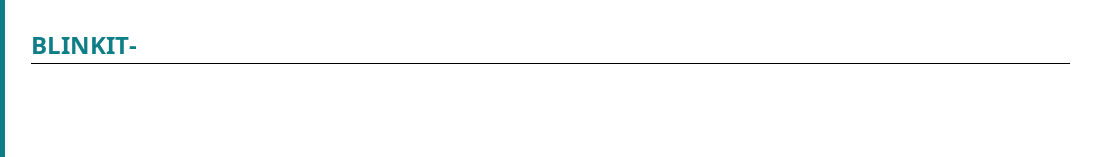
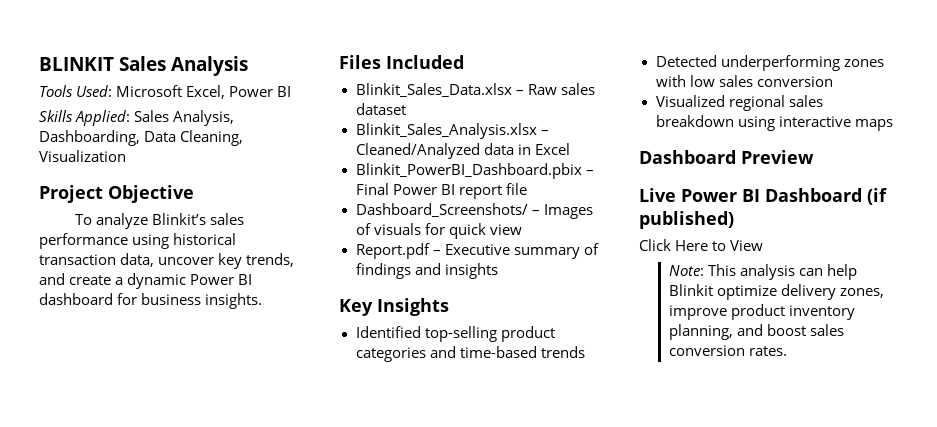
[31,37,137,54] BLINKIT- -> [39,56,249,76] [39,85,292,99] [39,110,235,126] [39,130,244,146] [39,150,126,162] [39,185,194,203] [74,213,244,229] [39,233,237,249] [39,253,295,269] [39,273,253,289] [39,293,263,309] [339,55,464,69] [355,83,595,97] [355,103,406,115] [355,123,549,139] [355,143,570,159] [355,163,594,179] [355,183,527,199] [355,203,593,219] [355,223,522,239] [355,243,599,259] [355,263,498,279] [339,298,449,316] [355,326,555,342] [355,346,585,362] [655,55,884,71] [655,75,833,87] [655,95,823,111] [655,115,893,131] [639,150,814,164] [639,188,887,205] [639,211,734,229] [639,239,764,251] [668,264,858,280] [668,284,885,300] [668,304,855,320] [668,324,845,340] [668,345,787,356] BLINKIT Sales Analysis // Tools Used: Microsoft Excel, Power BI // Skills Applied: Sales Analysis, Dashboarding, Data Cleaning, Visualization // Project Objective // To analyze Blinkit’s sales performance using historical transaction data, uncover key trends, and create a dynamic Power BI dashboard for business insights. // Files Included // Blinkit_Sales_Data.xlsx – Raw sales dataset // Blinkit_Sales_Analysis.xlsx – Cleaned/Analyzed data in Excel // Blinkit_PowerBI_Dashboard.pbix – Final Power BI report file // Dashboard_Screenshots/ – Images of visuals for quick view // Report.pdf – Executive summary of findings and insights // Key Insights // Identified top-selling product categories and time-based trends // Detected underperforming zones with low sales conversion // Visualized regional sales breakdown using interactive maps // Dashboard Preview // Live Power BI Dashboard (if published) // Click Here to View // Note: This analysis can help Blinkit optimize delivery zones, improve product inventory planning, and boost sales conversion rates.

